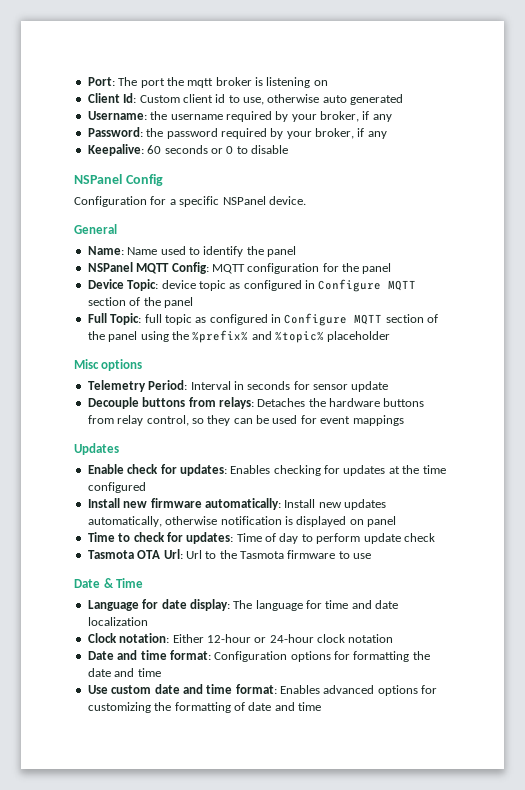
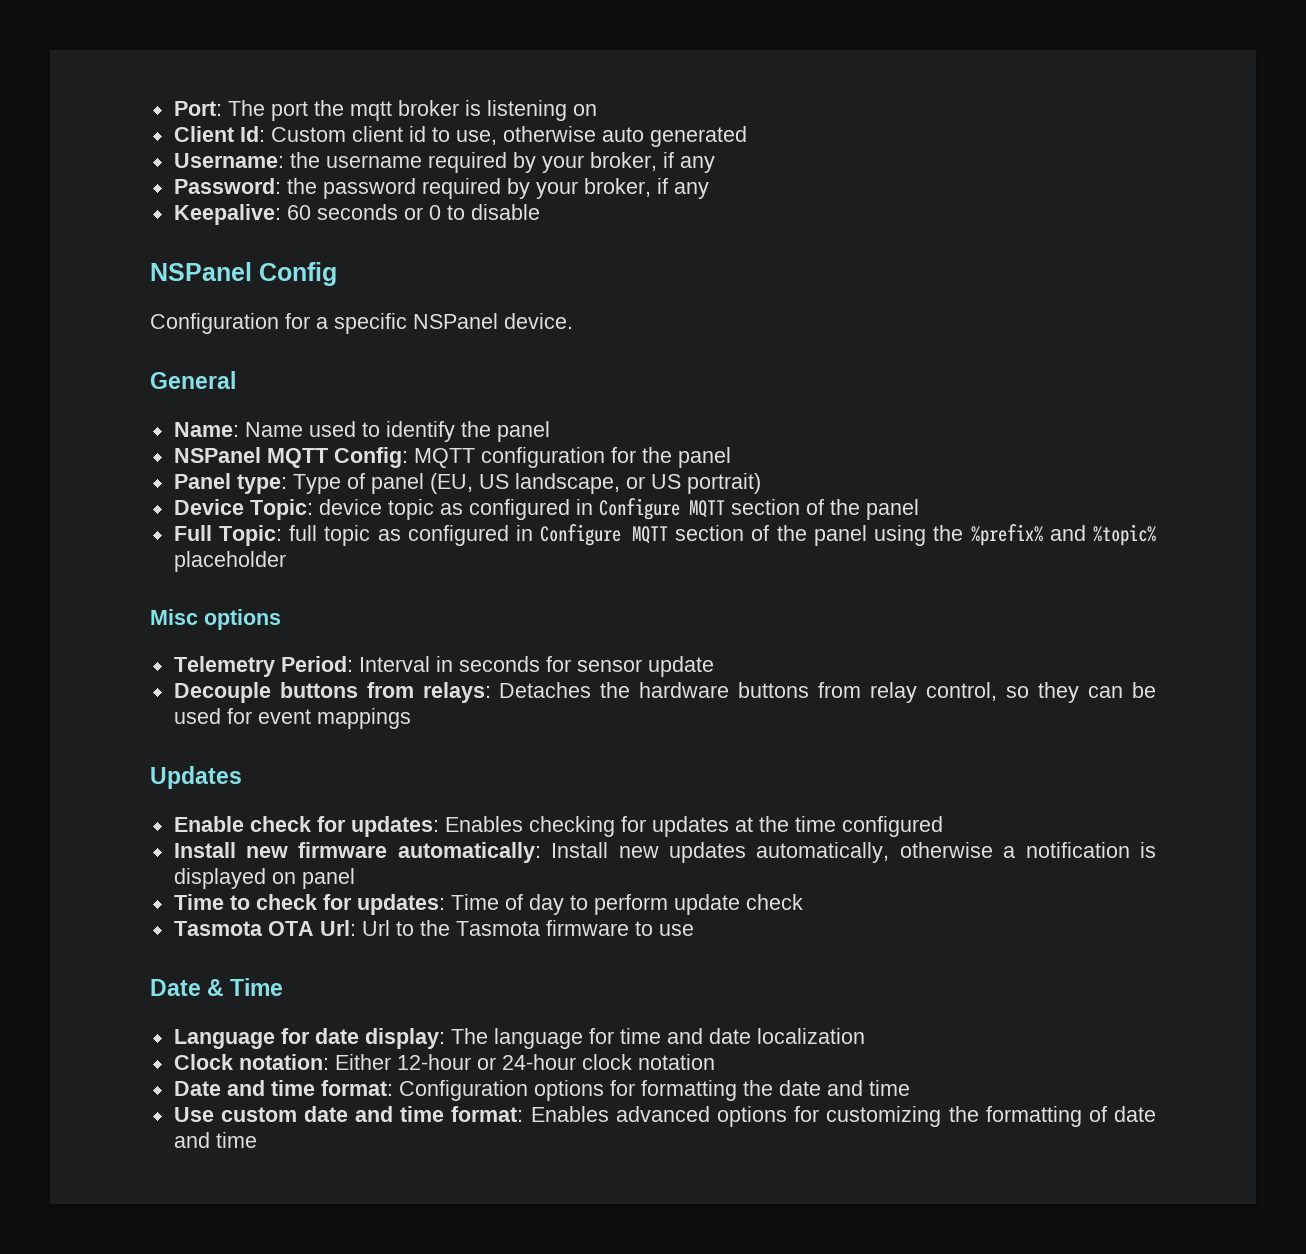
(392, 268) none -> [173,473,761,494] // Panel type: Type of panel (EU, US landscape, or US portrait)
(218, 520) none -> [1003,846,1016,858] a

